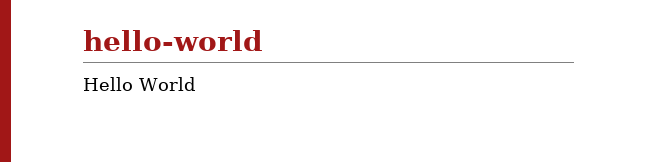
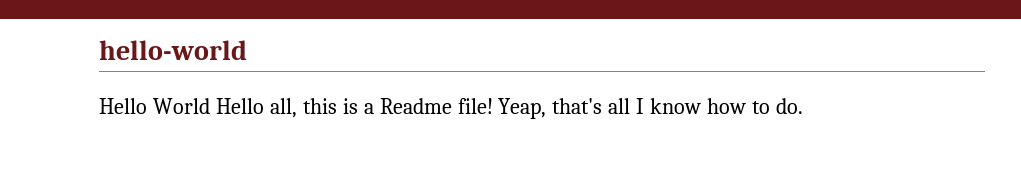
(196, 84) none -> [215,98,804,119] Hello all, this is a Readme file! Yeap, that's all I know how to do.

